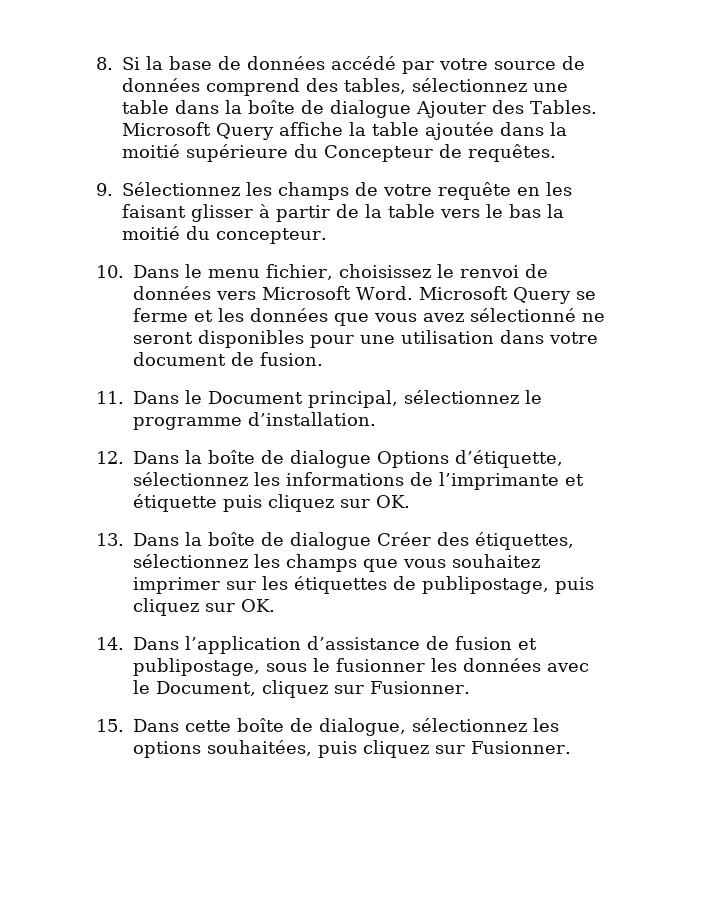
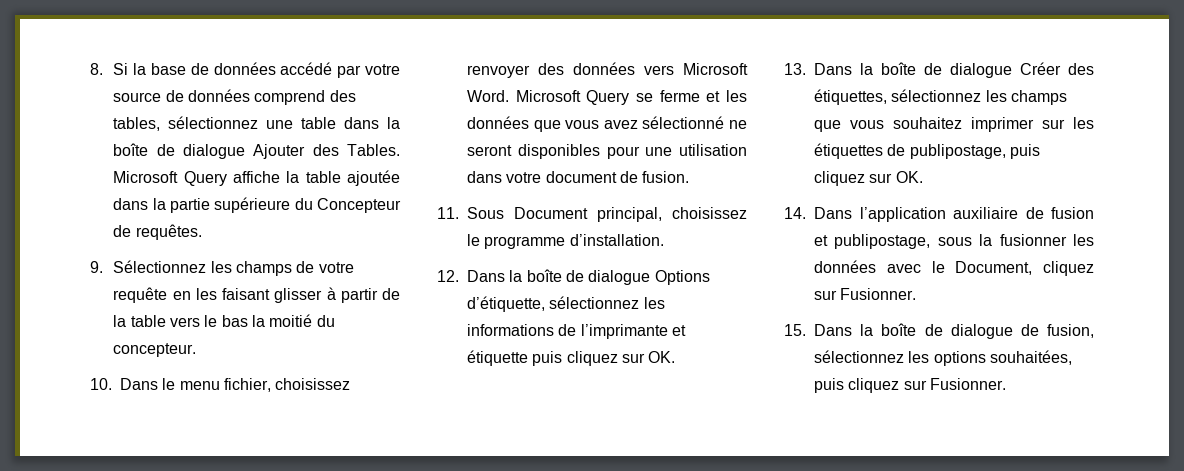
[122,144,180,158] moitié -> [170,198,211,213] partie
[436,264,548,278] le renvoi de -> [467,63,564,78] renvoyer des
[133,390,202,404] Dans le -> [467,207,504,219] Sous
[404,390,519,404] sélectionnez -> [672,207,747,219] choisissez
[307,636,420,650] d’assistance -> [953,207,1018,219] auxiliaire
[313,658,330,672] le -> [979,234,993,246] la
[185,718,406,736] cette boîte de dialogue, -> [860,323,1094,339] la boîte de dialogue de fusion,

